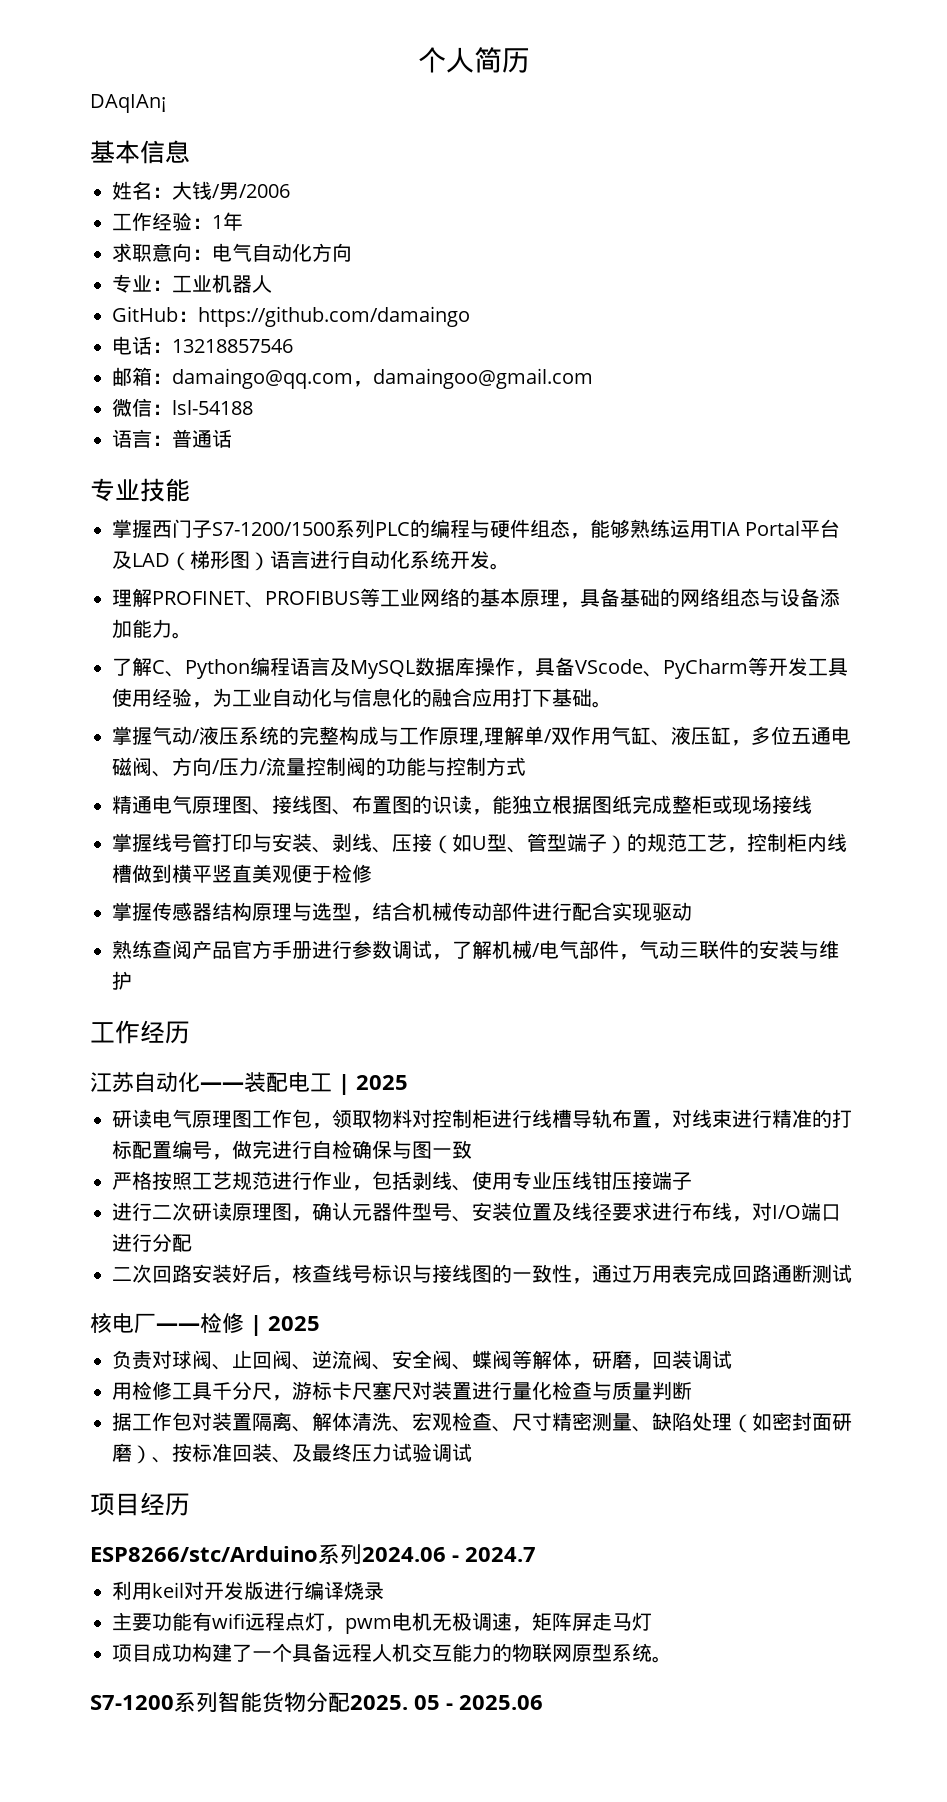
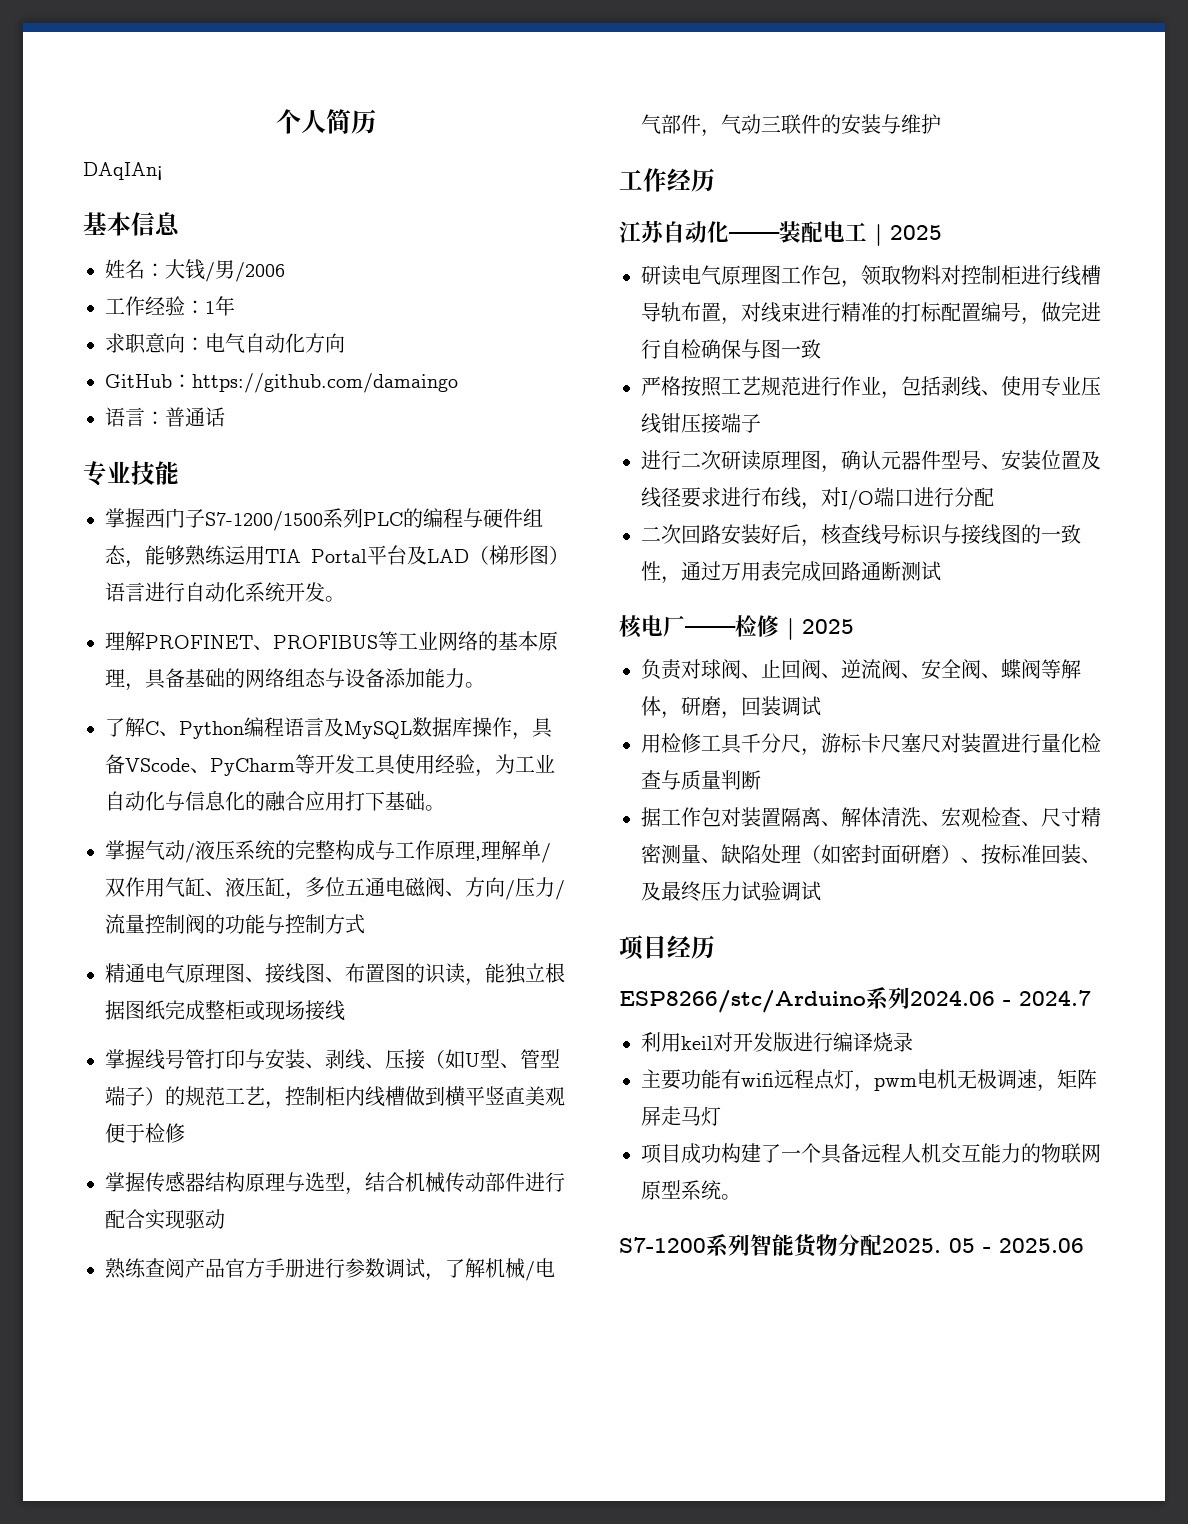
[112,274,272,293] // 专业：工业机器人 -> (345, 343) none
[112,336,293,355] [112,367,593,389] [112,398,253,417] // 电话：13218857546 // 邮箱：damaingo@qq.com，damaingoo@gmail.com // 微信：lsl-54188 -> (458, 383) none

